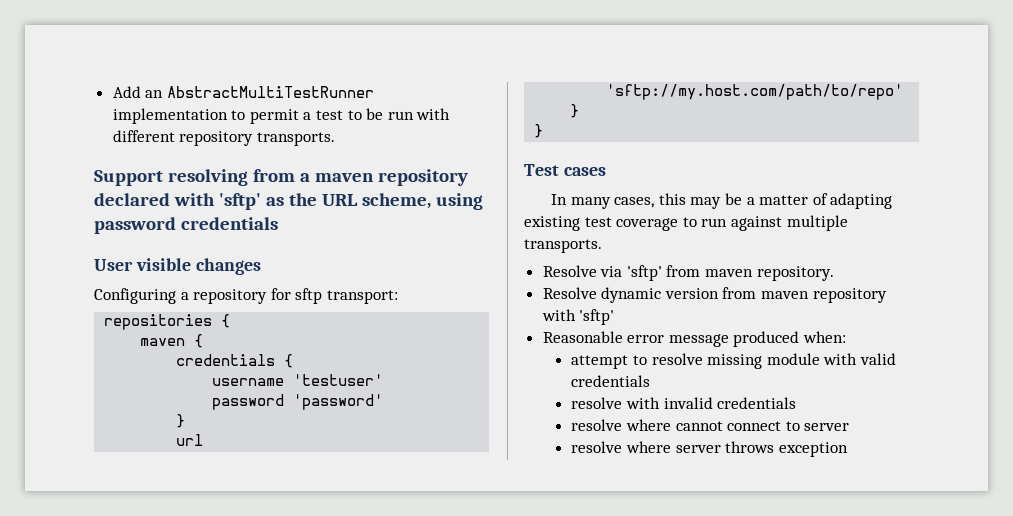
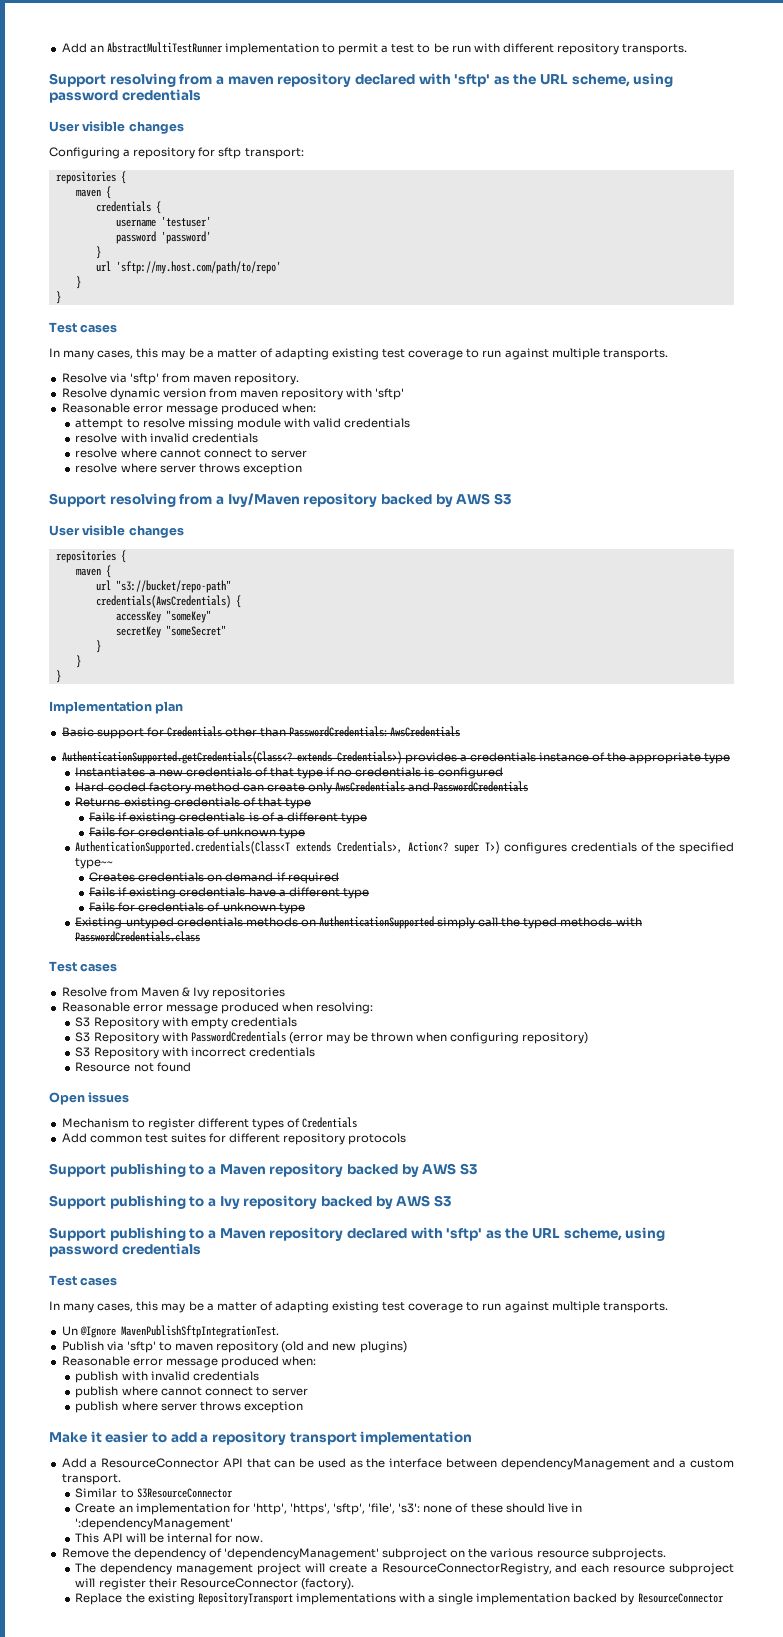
(848, 449) none -> [49,493,512,507] [49,525,184,538] [55,550,126,563] [75,565,111,578] [95,580,231,593] [95,595,241,608] [115,610,211,623] [115,625,226,638] [95,640,101,653] [75,655,81,668] [55,670,61,683] [49,701,184,714] [61,726,461,739] [61,751,731,764] [75,767,503,779] [75,781,529,794] [75,797,311,809] [89,812,368,824] [89,827,305,839] [75,841,734,854] [75,858,114,869] [89,872,339,884] [89,887,369,899] [89,902,305,914] [75,916,642,929] [75,931,201,942] [49,961,118,972] [61,987,286,999] [61,1002,374,1014] [75,1017,297,1029] [75,1031,589,1044] [75,1047,315,1059] [75,1062,191,1072] [49,1092,130,1105] [61,1117,358,1130] [61,1133,407,1145] [49,1163,478,1177] [49,1195,452,1209] [49,1227,666,1241] [49,1243,201,1257] [49,1275,118,1286] [49,1301,668,1313] [61,1325,279,1338] [61,1341,407,1353] [61,1356,317,1368] [75,1371,259,1383] [75,1386,308,1398] [75,1401,303,1413] [49,1431,473,1445] [61,1458,734,1470] [61,1474,121,1485] [75,1488,233,1498] [75,1503,582,1515] [75,1518,234,1530] [75,1533,264,1543] [61,1548,666,1560] [75,1563,734,1575] [75,1578,354,1590] [75,1592,724,1605] // Support resolving from a Ivy/Maven repository backed by AWS S3 // User visible changes // repositories { // maven { // url "s3://bucket/repo-path" // credentials(AwsCredentials) { // accessKey "someKey" // secretKey "someSecret" // } // } // } // Implementation plan // Basic support for Credentials other than PasswordCredentials: AwsCredentials // AuthenticationSupported.getCredentials(Class<? extends Credentials>) provides a credentials instance of the appropriate type // Instantiates a new credentials of that type if no credentials is configured // Hard coded factory method can create only AwsCredentials and PasswordCredentials // Returns existing credentials of that type // Fails if existing credentials is of a different type // Fails for credentials of unknown type // AuthenticationSupported.credentials(Class<T extends Credentials>, Action<? super T>) configures credentials of the specified type~~ // Creates credentials on demand if required // Fails if existing credentials have a different type // Fails for credentials of unknown type // Existing untyped credentials methods on AuthenticationSupported simply call the typed methods with PasswordCredentials.class // Test cases // Resolve from Maven & Ivy repositories // Reasonable error message produced when resolving: // S3 Repository with empty credentials // S3 Repository with PasswordCredentials (error may be thrown when configuring repository) // S3 Repository with incorrect credentials // Resource not found // Open issues // Mechanism to register different types of Credentials // Add common test suites for different repository protocols // Support publishing to a Maven repository backed by AWS S3 // Support publishing to a Ivy repository backed by AWS S3 // Support publishing to a Maven repository declared with 'sftp' as the URL scheme, using password credentials // Test cases // In many cases, this may be a matter of adapting existing test coverage to run against multiple transports. // Un @Ignore MavenPublishSftpIntegrationTest. // Publish via 'sftp' to maven repository (old and new plugins) // Reasonable error message produced when: // publish with invalid credentials // publish where cannot connect to server // publish where server throws exception // Make it easier to add a repository transport implementation // Add a ResourceConnector API that can be used as the interface between dependencyManagement and a custom transport. // Similar to S3ResourceConnector // Create an implementation for 'http', 'https', 'sftp', 'file', 's3': none of these should live in ':dependencyManagement' // This API will be internal for now. // Remove the dependency of 'dependencyManagement' subproject on the various resource subprojects. // The dependency management project will create a ResourceConnectorRegistry, and each resource subproject will register their ResourceConnector (factory). // Replace the existing RepositoryTransport implementations with a single implementation backed by ResourceConnector

